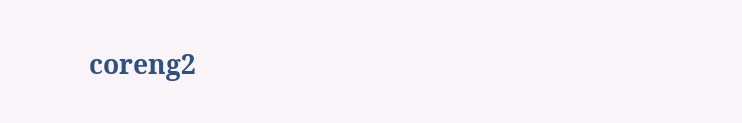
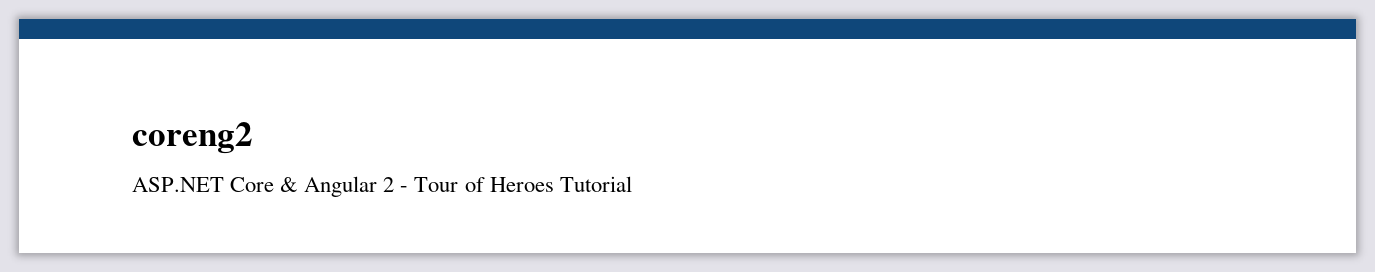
(196, 67) none -> [132,176,632,197] // ASP.NET Core & Angular 2 - Tour of Heroes Tutorial

